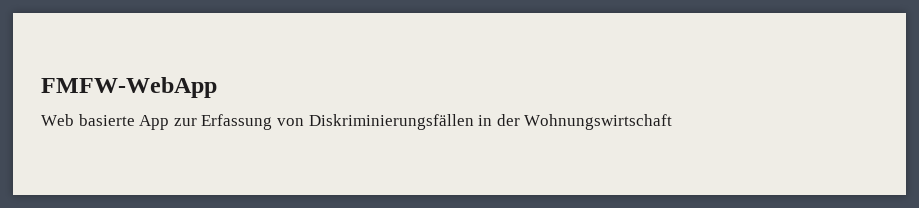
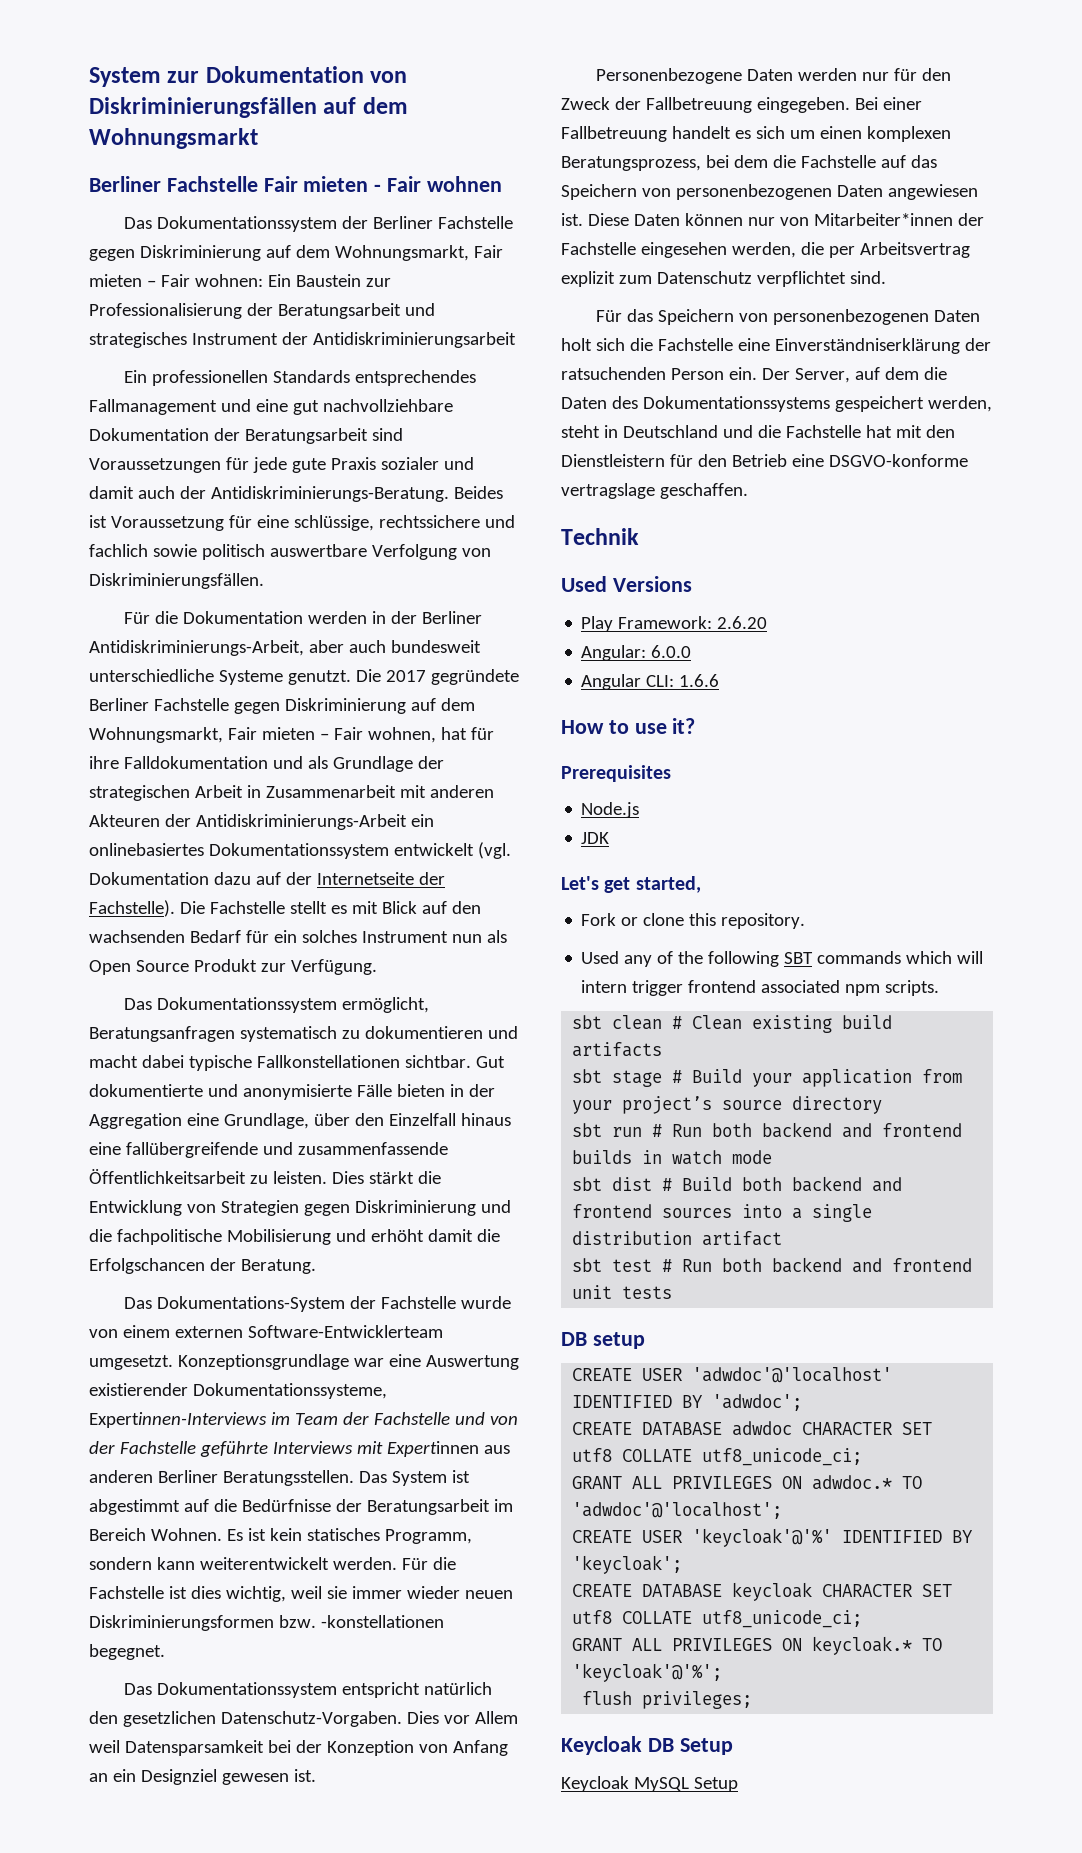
[41,77,217,98] [41,114,673,130] FMFW-WebApp // Web basierte App zur Erfassung von Diskriminierungsfällen in der Wohnungswirtschaft -> [89,66,408,87] [89,97,408,118] [89,128,258,149] [89,176,502,192] [124,216,514,232] [89,245,503,261] [89,274,391,287] [89,303,435,319] [89,332,516,348] [124,370,477,386] [89,399,453,415] [89,428,403,444] [89,457,474,473] [89,486,503,502] [89,515,515,531] [89,544,491,560] [89,573,264,589] [124,611,483,624] [89,640,481,656] [89,669,519,685] [89,698,475,714] [89,727,494,743] [89,756,444,772] [89,785,494,801] [89,814,434,830] [89,842,511,859] [89,872,445,885] [89,900,481,917] [89,930,507,943] [89,959,377,975] [124,997,430,1013] [89,1026,518,1042] [89,1055,505,1071] [89,1084,495,1100] [89,1113,511,1129] [89,1142,448,1158] [89,1169,441,1184] [89,1200,511,1216] [89,1229,500,1245] [89,1258,316,1274] [124,1296,512,1312] [89,1325,443,1338] [89,1354,519,1370] [89,1383,387,1399] [89,1412,518,1428] [89,1441,510,1457] [89,1470,470,1486] [89,1499,513,1515] [89,1528,472,1544] [89,1557,456,1570] [89,1586,513,1602] [89,1615,444,1631] [89,1644,165,1660] [124,1682,493,1698] [89,1711,518,1727] [89,1740,508,1756] [89,1769,316,1785] [596,68,952,84] [561,97,922,113] [561,126,951,142] [561,155,937,171] [561,184,978,200] [561,213,984,226] [561,242,970,258] [561,271,886,287] [596,309,981,325] [561,338,991,354] [561,367,947,383] [561,396,992,412] [561,425,955,438] [561,454,968,467] [561,483,748,499] [561,528,639,545] [561,576,692,592] [581,616,768,632] [581,645,692,661] [581,674,720,690] [561,718,696,734] [561,765,671,782] [581,802,640,818] [581,832,610,844] [561,876,701,893] [581,913,806,929] [581,951,984,967] [581,980,940,996] [572,1015,893,1033] [572,1042,663,1057] [572,1069,963,1087] [572,1096,883,1114] [572,1122,963,1138] [572,1150,773,1165] [572,1176,903,1192] [572,1204,873,1222] [572,1231,783,1246] [572,1257,973,1273] [572,1285,673,1299] [561,1332,645,1349] [572,1367,893,1383] [572,1394,803,1411] [572,1421,933,1436] [572,1448,863,1466] [572,1475,923,1490] [572,1502,783,1519] [572,1528,974,1547] [572,1555,683,1574] [572,1582,953,1601] [572,1610,863,1628] [572,1636,943,1655] [572,1663,723,1682] [582,1691,753,1709] [561,1736,733,1755] [561,1776,738,1792] System zur Dokumentation von Diskriminierungsfällen auf dem Wohnungsmarkt // Berliner Fachstelle Fair mieten - Fair wohnen // Das Dokumentationssystem der Berliner Fachstelle gegen Diskriminierung auf dem Wohnungsmarkt, Fair mieten – Fair wohnen: Ein Baustein zur Professionalisierung der Beratungsarbeit und strategisches Instrument der Antidiskriminierungsarbeit // Ein professionellen Standards entsprechendes Fallmanagement und eine gut nachvollziehbare Dokumentation der Beratungsarbeit sind Voraussetzungen für jede gute Praxis sozialer und damit auch der Antidiskriminierungs-Beratung. Beides ist Voraussetzung für eine schlüssige, rechtssichere und fachlich sowie politisch auswertbare Verfolgung von Diskriminierungsfällen. // Für die Dokumentation werden in der Berliner Antidiskriminierungs-Arbeit, aber auch bundesweit unterschiedliche Systeme genutzt. Die 2017 gegründete Berliner Fachstelle gegen Diskriminierung auf dem Wohnungsmarkt, Fair mieten – Fair wohnen, hat für ihre Falldokumentation und als Grundlage der strategischen Arbeit in Zusammenarbeit mit anderen Akteuren der Antidiskriminierungs-Arbeit ein onlinebasiertes Dokumentationssystem entwickelt (vgl. Dokumentation dazu auf der Internetseite der Fachstelle). Die Fachstelle stellt es mit Blick auf den wachsenden Bedarf für ein solches Instrument nun als Open Source Produkt zur Verfügung. // Das Dokumentationssystem ermöglicht, Beratungsanfragen systematisch zu dokumentieren und macht dabei typische Fallkonstellationen sichtbar. Gut dokumentierte und anonymisierte Fälle bieten in der Aggregation eine Grundlage, über den Einzelfall hinaus eine fallübergreifende und zusammenfassende Öffentlichkeitsarbeit zu leisten. Dies stärkt die Entwicklung von Strategien gegen Diskriminierung und die fachpolitische Mobilisierung und erhöht damit die Erfolgschancen der Beratung. // Das Dokumentations-System der Fachstelle wurde von einem externen Software-Entwicklerteam umgesetzt. Konzeptionsgrundlage war eine Auswertung existierender Dokumentationssysteme, Expertinnen-Interviews im Team der Fachstelle und von der Fachstelle geführte Interviews mit Expertinnen aus anderen Berliner Beratungsstellen. Das System ist abgestimmt auf die Bedürfnisse der Beratungsarbeit im Bereich Wohnen. Es ist kein statisches Programm, sondern kann weiterentwickelt werden. Für die Fachstelle ist dies wichtig, weil sie immer wieder neuen Diskriminierungsformen bzw. -konstellationen begegnet. // Das Dokumentationssystem entspricht natürlich den gesetzlichen Datenschutz-Vorgaben. Dies vor Allem weil Datensparsamkeit bei der Konzeption von Anfang an ein Designziel gewesen ist. // Personenbezogene Daten werden nur für den Zweck der Fallbetreuung eingegeben. Bei einer Fallbetreuung handelt es sich um einen komplexen Beratungsprozess, bei dem die Fachstelle auf das Speichern von personenbezogenen Daten angewiesen ist. Diese Daten können nur von Mitarbeiter*innen der Fachstelle eingesehen werden, die per Arbeitsvertrag explizit zum Datenschutz verpflichtet sind. // Für das Speichern von personenbezogenen Daten holt sich die Fachstelle eine Einverständniserklärung der ratsuchenden Person ein. Der Server, auf dem die Daten des Dokumentationssystems gespeichert werden, steht in Deutschland und die Fachstelle hat mit den Dienstleistern für den Betrieb eine DSGVO-konforme vertragslage geschaffen. // Technik // Used Versions // Play Framework: 2.6.20 // Angular: 6.0.0 // Angular CLI: 1.6.6 // How to use it? // Prerequisites // Node.js // JDK // Let's get started, // Fork or clone this repository. // Used any of the following SBT commands which will intern trigger frontend associated npm scripts. // sbt clean # Clean existing build artifacts // sbt stage # Build your application from your project’s source directory // sbt run # Run both backend and frontend builds in watch mode // sbt dist # Build both backend and frontend sources into a single distribution artifact // sbt test # Run both backend and frontend unit tests // DB setup // CREATE USER 'adwdoc'@'localhost' IDENTIFIED BY 'adwdoc'; // CREATE DATABASE adwdoc CHARACTER SET utf8 COLLATE utf8_unicode_ci; // GRANT ALL PRIVILEGES ON adwdoc.* TO 'adwdoc'@'localhost'; // CREATE USER 'keycloak'@'%' IDENTIFIED BY 'keycloak'; // CREATE DATABASE keycloak CHARACTER SET utf8 COLLATE utf8_unicode_ci; // GRANT ALL PRIVILEGES ON keycloak.* TO 'keycloak'@'%'; // flush privileges; // Keycloak DB Setup // Keycloak MySQL Setup

